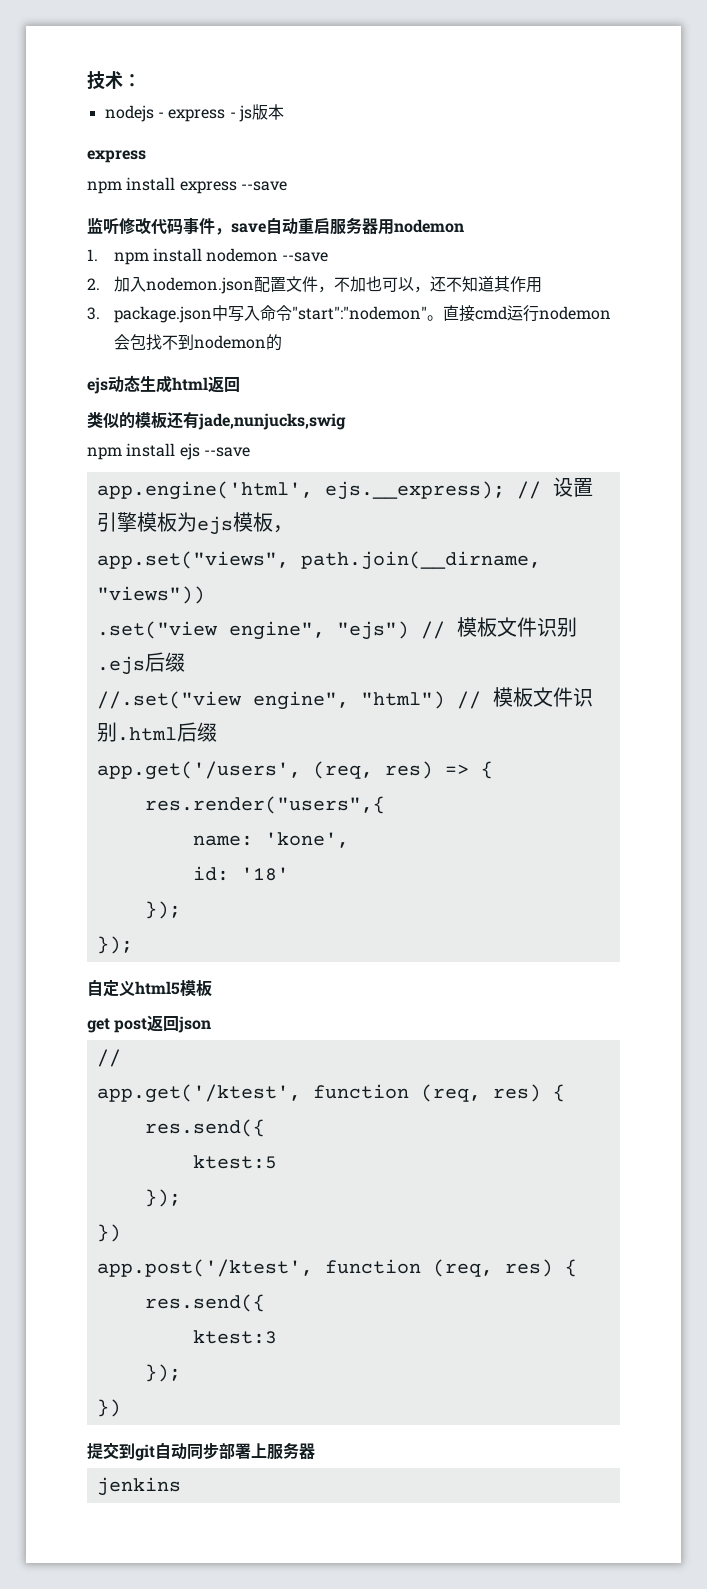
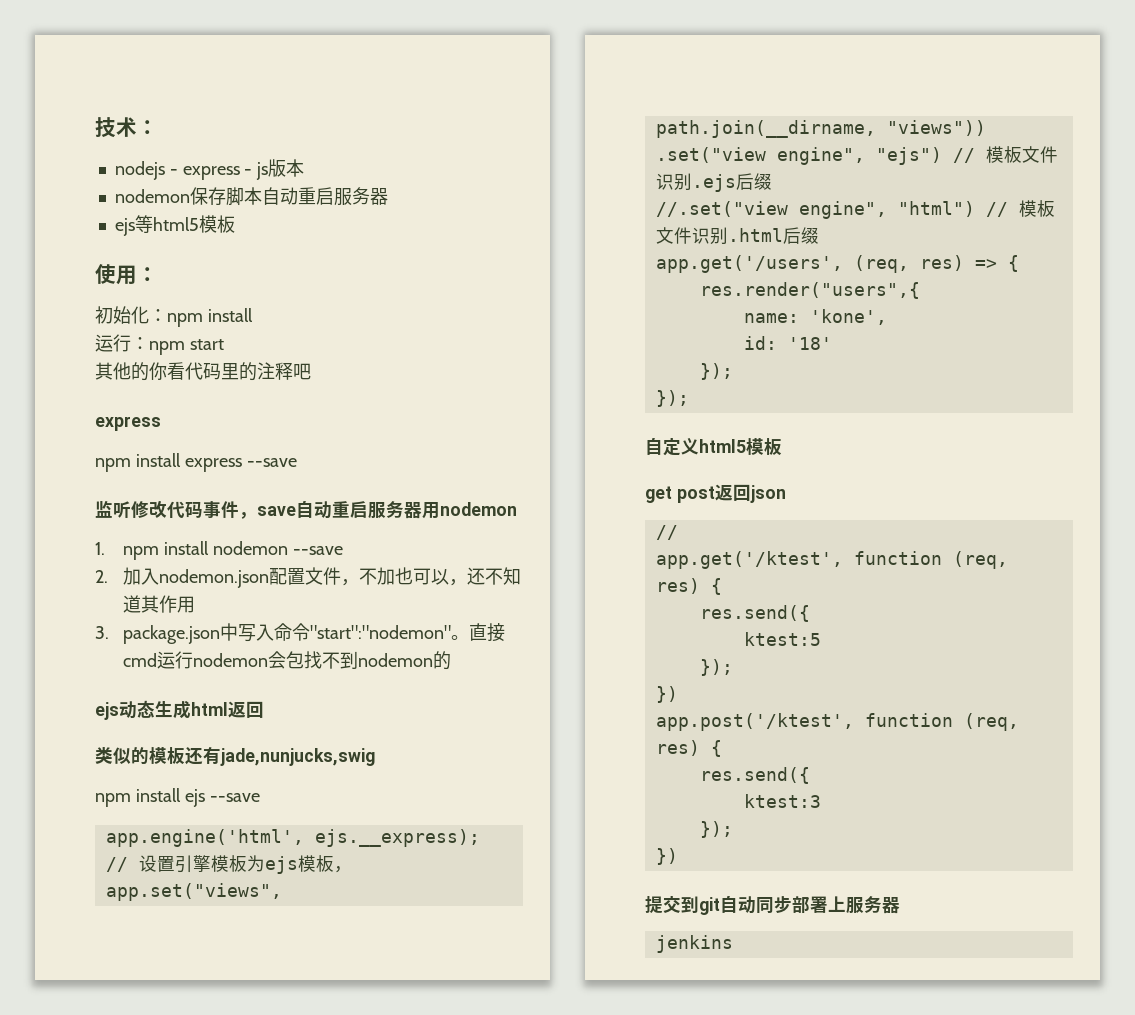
(284, 112) none -> [114,187,388,206] [114,215,235,236] [95,264,158,285] [95,306,253,327] [95,334,224,355] [95,362,311,381] // nodemon保存脚本自动重启服务器 // ejs等html5模板 // 使用： // 初始化：npm install // 运行：npm start // 其他的你看代码里的注释吧

